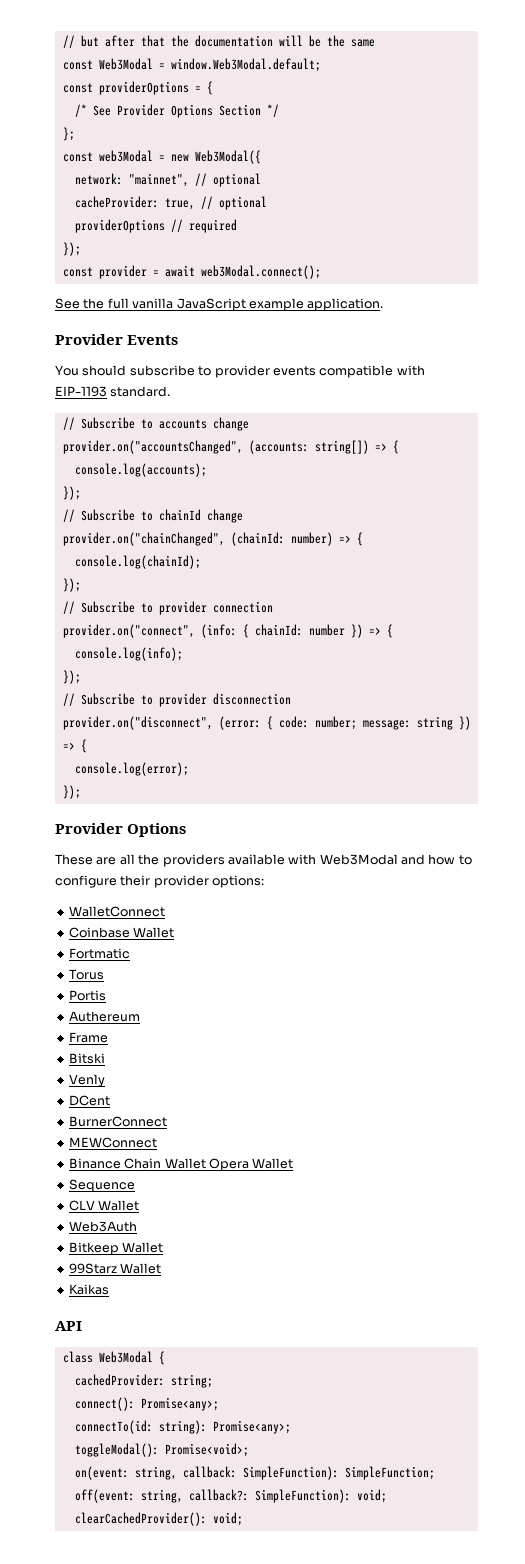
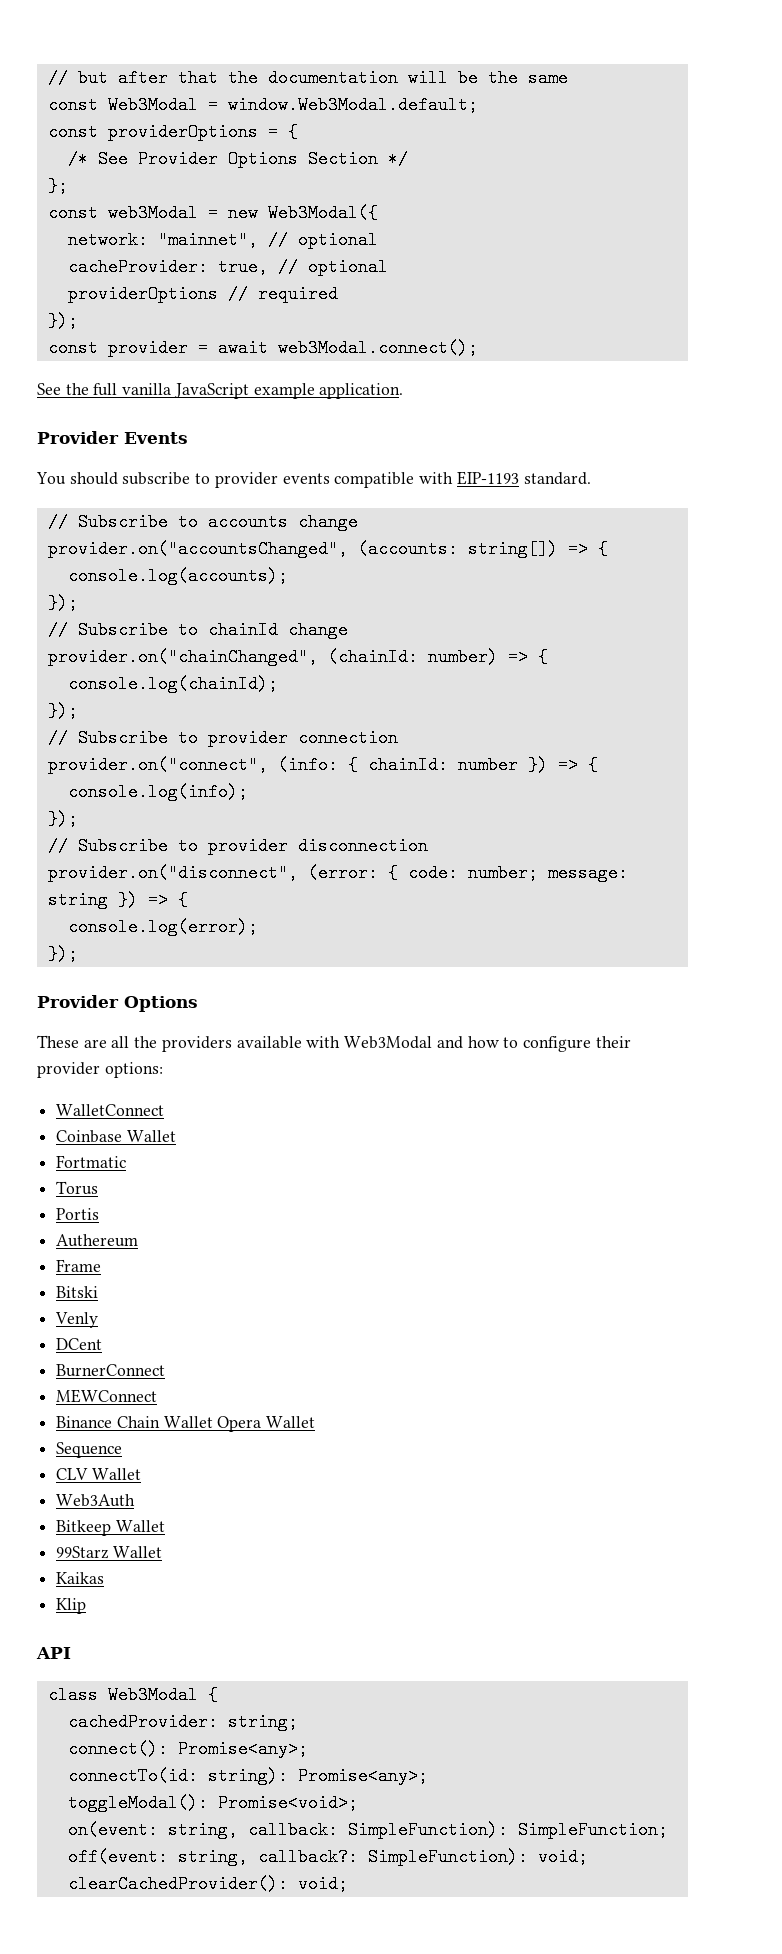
(109, 1289) none -> [56,1598,87,1614] // Klip

